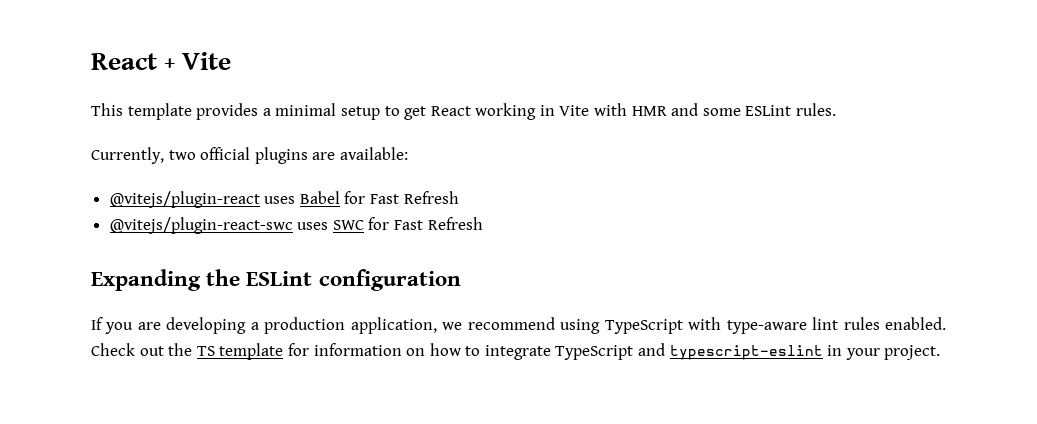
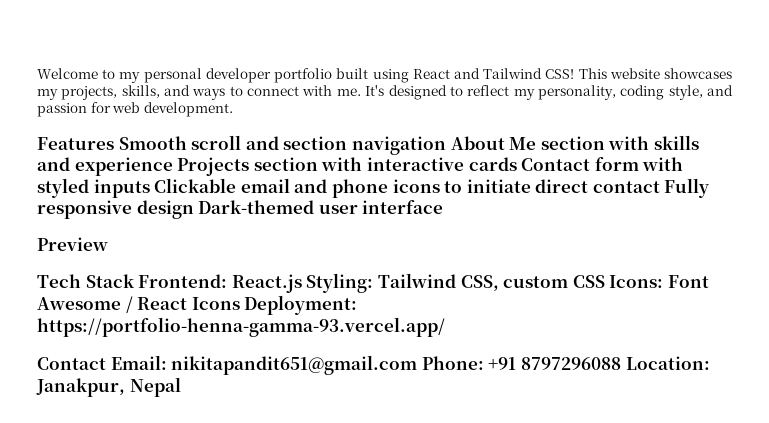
[91,52,232,70] [91,103,837,120] [91,147,408,164] [109,191,459,208] [109,217,483,234] [91,269,461,291] [91,317,947,334] [91,343,941,360] React + Vite // This template provides a minimal setup to get React working in Vite with HMR and some ESLint rules. // Currently, two official plugins are available: // @vitejs/plugin-react uses Babel for Fast Refresh // @vitejs/plugin-react-swc uses SWC for Fast Refresh // Expanding the ESLint configuration // If you are developing a production application, we recommend using TypeScript with type-aware lint rules enabled. Check out the TS template for information on how to integrate TypeScript and typescript-eslint in your project. -> [37,68,732,83] [37,85,734,100] [37,102,233,117] [37,135,699,155] [37,157,684,176] [37,178,710,198] [37,200,444,219] [37,237,108,251] [37,273,709,293] [37,295,358,315] [37,317,445,337] [37,355,710,375] [36,377,181,397] Welcome to my personal developer portfolio built using React and Tailwind CSS! This website showcases my projects, skills, and ways to connect with me. It's designed to reflect my personality, coding style, and passion for web development. // Features Smooth scroll and section navigation About Me section with skills and experience Projects section with interactive cards Contact form with styled inputs Clickable email and phone icons to initiate direct contact Fully responsive design Dark-themed user interface // Preview // Tech Stack Frontend: React.js Styling: Tailwind CSS, custom CSS Icons: Font Awesome / React Icons Deployment: https://portfolio-henna-gamma-93.vercel.app/ // Contact Email: nikitapandit651@gmail.com Phone: +91 8797296088 Location: Janakpur, Nepal

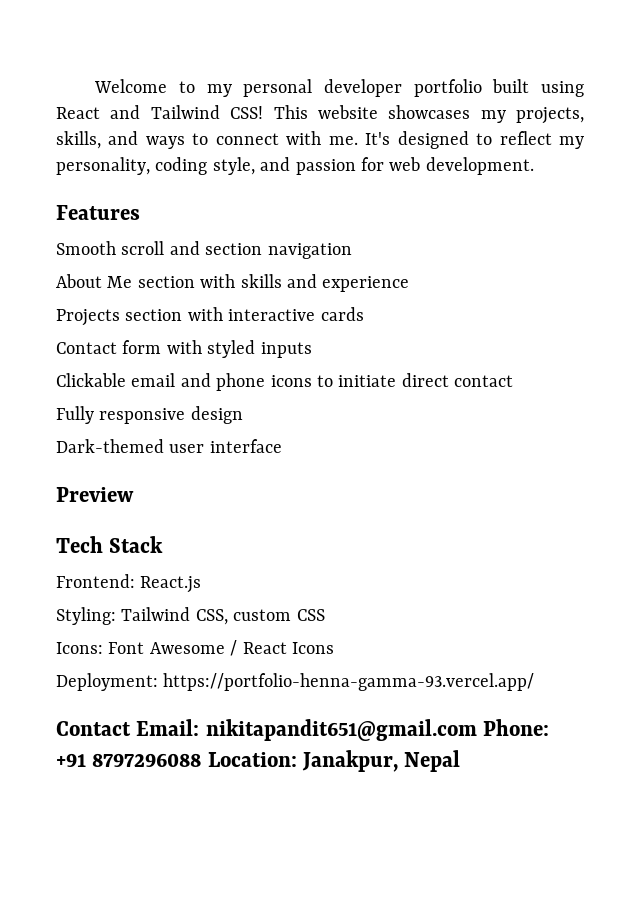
(114, 143) none -> (140, 212) //
(446, 145) none -> (352, 251) //
(173, 166) none -> (410, 284) //
(517, 164) none -> (364, 314) //
(150, 188) none -> (312, 350) //
(660, 187) none -> (514, 381) //
(194, 209) none -> (243, 415) //
(134, 281) none -> (164, 544) //
(302, 283) none -> (202, 584) //
(605, 281) none -> (325, 615) //
(240, 303) none -> (334, 648) //

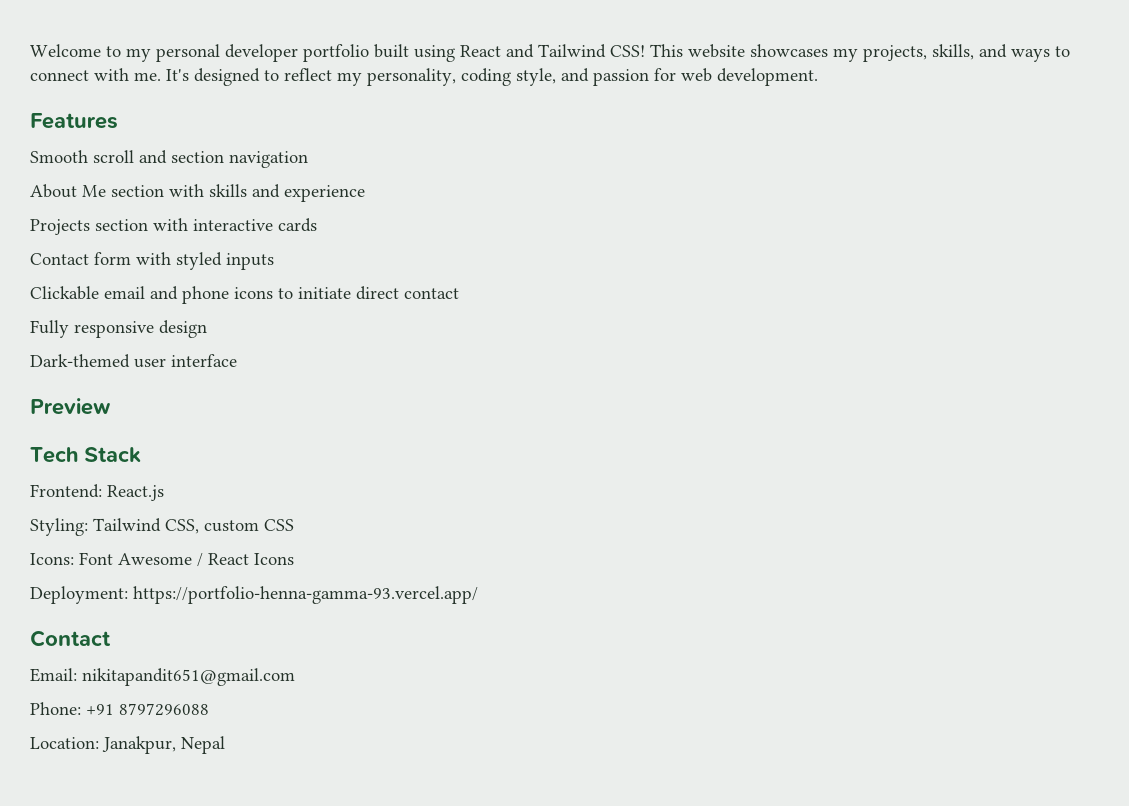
(131, 728) none -> (111, 638) //
(477, 730) none -> (295, 677) //
(202, 760) none -> (209, 709) //

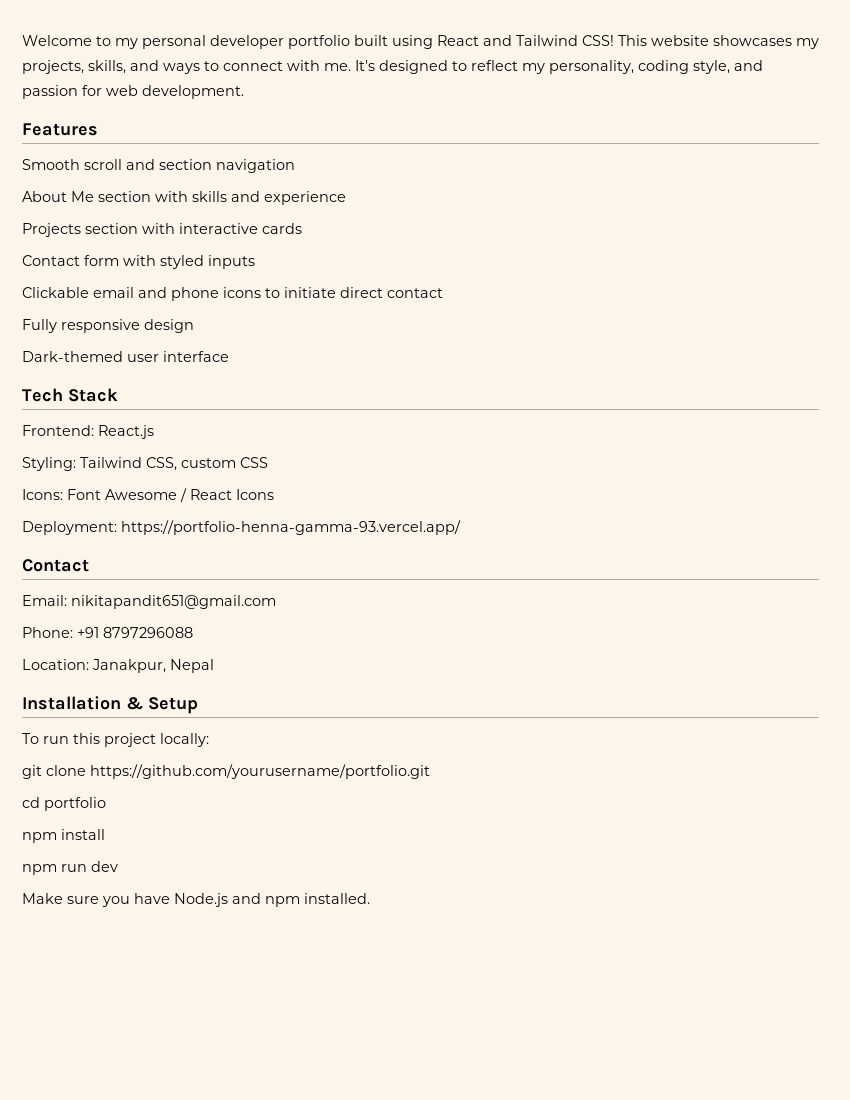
[30,398,111,415] // Preview -> (229, 356) none
(225, 745) none -> [22,696,198,714] [22,733,209,747] [22,764,430,779] [22,797,106,811] [22,829,105,843] [22,861,118,875] [22,893,370,907] // Installation & Setup // To run this project locally: // git clone https://github.com/yourusername/portfolio.git // cd portfolio // npm install // npm run dev // Make sure you have Node.js and npm installed.

